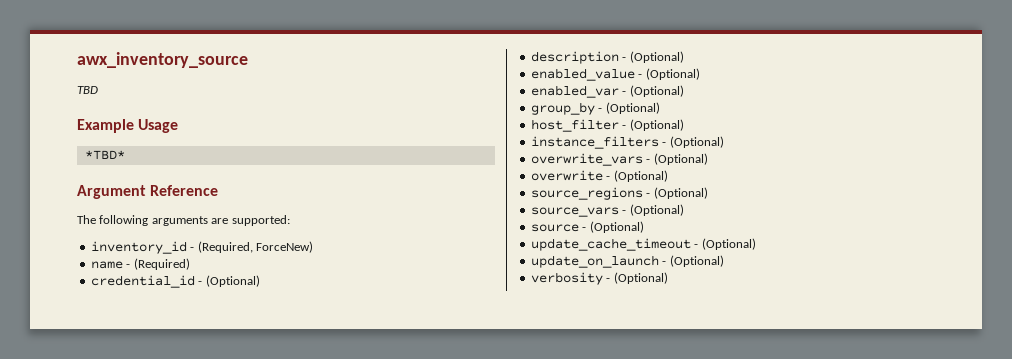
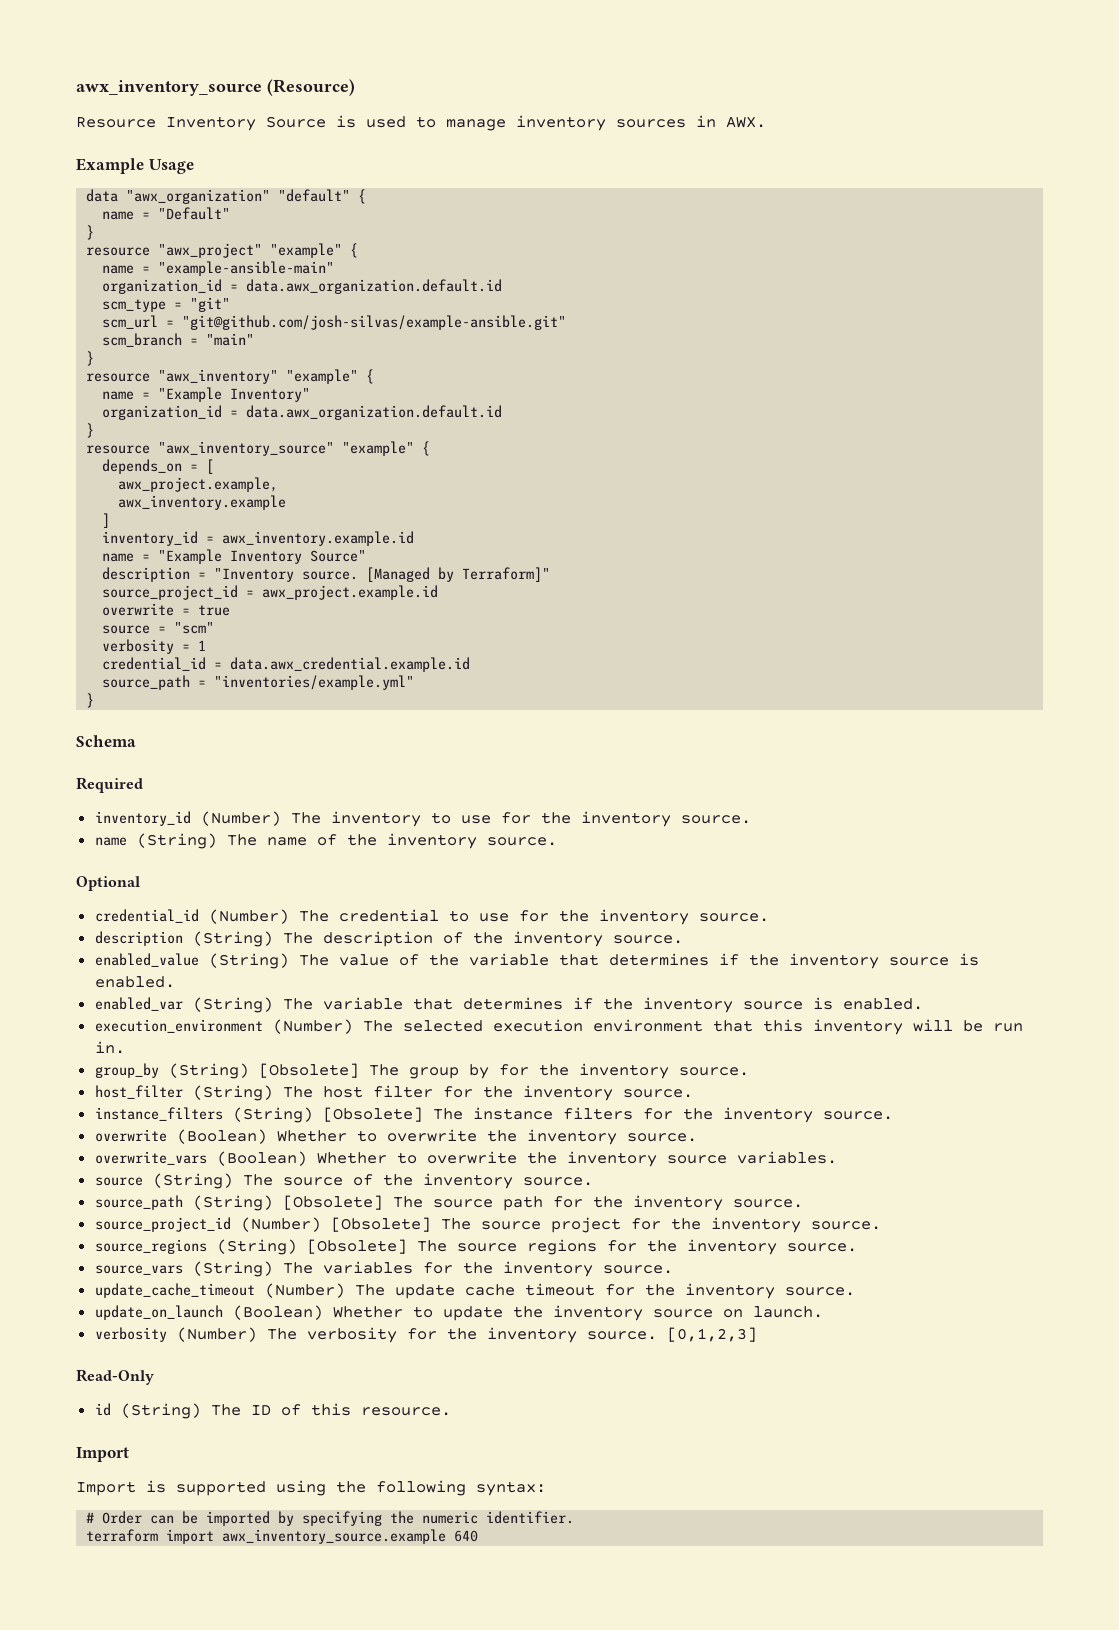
[77,86,98,94] [77,119,179,133] [84,150,125,160] [77,185,219,199] [77,215,290,226] [90,241,313,254] [90,258,190,270] [90,275,260,288] [530,51,684,64] [530,68,700,81] [530,85,684,98] [530,102,660,115] [530,119,684,132] [530,136,724,149] [530,153,708,166] [530,170,668,182] [530,187,708,200] [530,204,684,217] [530,221,644,233] [530,238,756,251] [530,255,724,268] [530,272,668,285] // TBD // Example Usage // *TBD* // Argument Reference // The following arguments are supported: // inventory_id - (Required, ForceNew) // name - (Required) // credential_id - (Optional) // description - (Optional) // enabled_value - (Optional) // enabled_var - (Optional) // group_by - (Optional) // host_filter - (Optional) // instance_filters - (Optional) // overwrite_vars - (Optional) // overwrite - (Optional) // source_regions - (Optional) // source_vars - (Optional) // source - (Optional) // update_cache_timeout - (Optional) // update_on_launch - (Optional) // verbosity - (Optional) -> [267,79,355,96] [76,115,766,131] [76,158,194,174] [86,189,367,204] [102,207,231,220] [86,225,95,240] [86,243,359,258] [102,261,335,276] [102,279,503,294] [102,297,231,312] [102,315,567,330] [102,333,255,347] [86,351,95,366] [86,369,375,384] [102,387,311,402] [102,405,503,420] [86,423,95,438] [86,441,431,456] [102,459,215,474] [118,477,279,492] [118,495,287,510] [102,513,111,528] [102,531,415,546] [102,549,367,564] [102,567,551,582] [102,585,439,600] [102,603,231,616] [102,622,215,634] [102,639,207,654] [102,657,471,672] [102,675,415,690] [86,693,95,708] [76,735,136,747] [76,777,143,793] [94,811,751,827] [94,833,557,849] [76,876,140,891] [94,909,769,925] [94,931,683,947] [94,953,979,969] [94,976,175,988] [94,997,923,1013] [94,1019,1023,1035] [94,1041,125,1054] [94,1063,749,1079] [94,1085,693,1101] [94,1107,893,1123] [94,1129,697,1145] [94,1151,837,1167] [94,1173,593,1189] [94,1195,803,1211] [94,1217,881,1233] [94,1239,857,1255] [94,1261,673,1277] [94,1283,855,1299] [94,1305,823,1321] [94,1327,757,1343] [76,1369,154,1385] [94,1403,451,1419] [76,1447,129,1462] [76,1480,546,1496] [86,1511,575,1526] [86,1529,479,1544] (Resource) // Resource Inventory Source is used to manage inventory sources in AWX. // Example Usage // data "awx_organization" "default" { // name = "Default" // } // resource "awx_project" "example" { // name = "example-ansible-main" // organization_id = data.awx_organization.default.id // scm_type = "git" // scm_url = "git@github.com/josh-silvas/example-ansible.git" // scm_branch = "main" // } // resource "awx_inventory" "example" { // name = "Example Inventory" // organization_id = data.awx_organization.default.id // } // resource "awx_inventory_source" "example" { // depends_on = [ // awx_project.example, // awx_inventory.example // ] // inventory_id = awx_inventory.example.id // name = "Example Inventory Source" // description = "Inventory source. [Managed by Terraform]" // source_project_id = awx_project.example.id // overwrite = true // source = "scm" // verbosity = 1 // credential_id = data.awx_credential.example.id // source_path = "inventories/example.yml" // } // Schema // Required // inventory_id (Number) The inventory to use for the inventory source. // name (String) The name of the inventory source. // Optional // credential_id (Number) The credential to use for the inventory source. // description (String) The description of the inventory source. // enabled_value (String) The value of the variable that determines if the inventory source is enabled. // enabled_var (String) The variable that determines if the inventory source is enabled. // execution_environment (Number) The selected execution environment that this inventory will be run in. // group_by (String) [Obsolete] The group by for the inventory source. // host_filter (String) The host filter for the inventory source. // instance_filters (String) [Obsolete] The instance filters for the inventory source. // overwrite (Boolean) Whether to overwrite the inventory source. // overwrite_vars (Boolean) Whether to overwrite the inventory source variables. // source (String) The source of the inventory source. // source_path (String) [Obsolete] The source path for the inventory source. // source_project_id (Number) [Obsolete] The source project for the inventory source. // source_regions (String) [Obsolete] The source regions for the inventory source. // source_vars (String) The variables for the inventory source. // update_cache_timeout (Number) The update cache timeout for the inventory source. // update_on_launch (Boolean) Whether to update the inventory source on launch. // verbosity (Number) The verbosity for the inventory source. [0,1,2,3] // Read-Only // id (String) The ID of this resource. // Import // Import is supported using the following syntax: // # Order can be imported by specifying the numeric identifier. // terraform import awx_inventory_source.example 640

